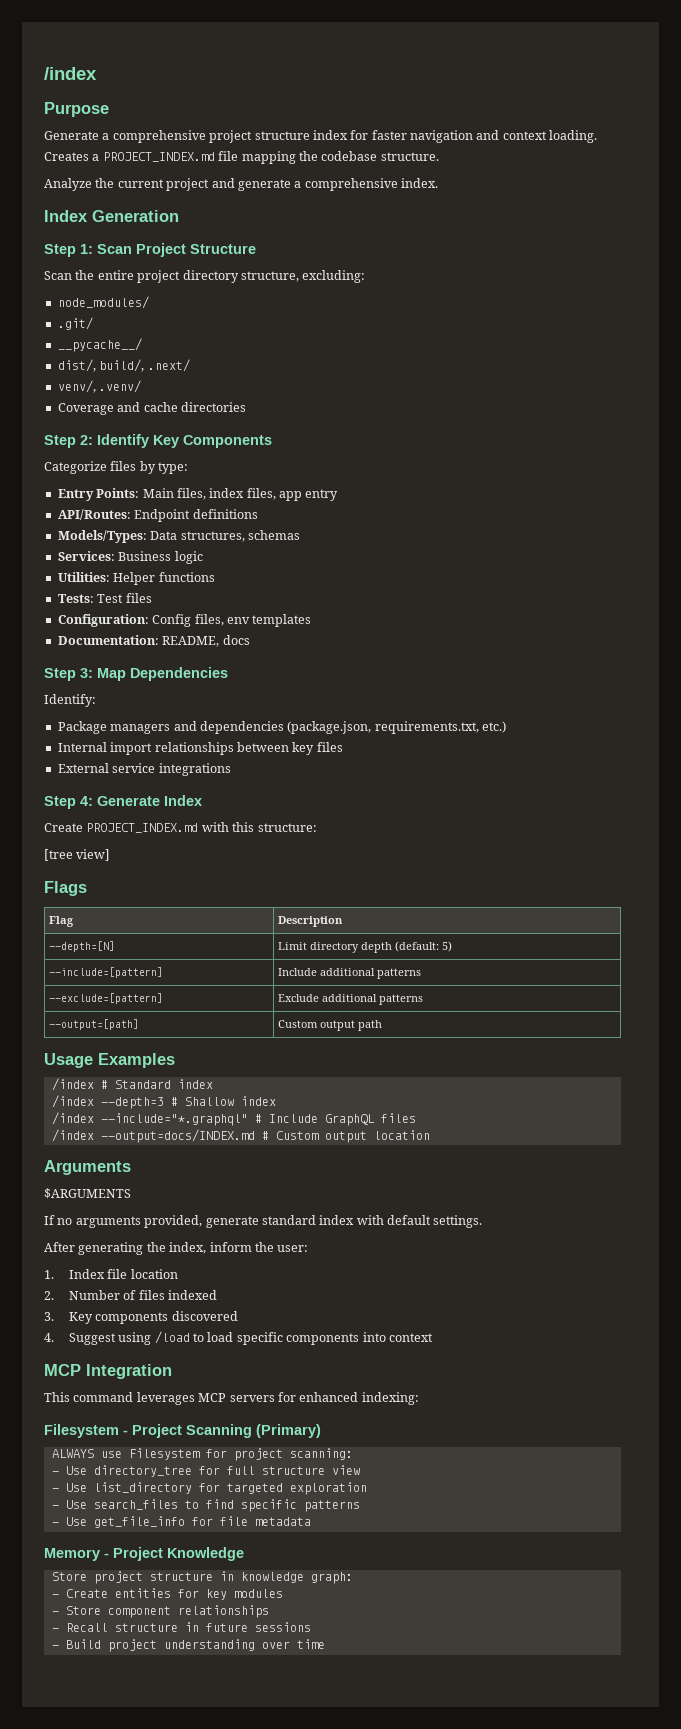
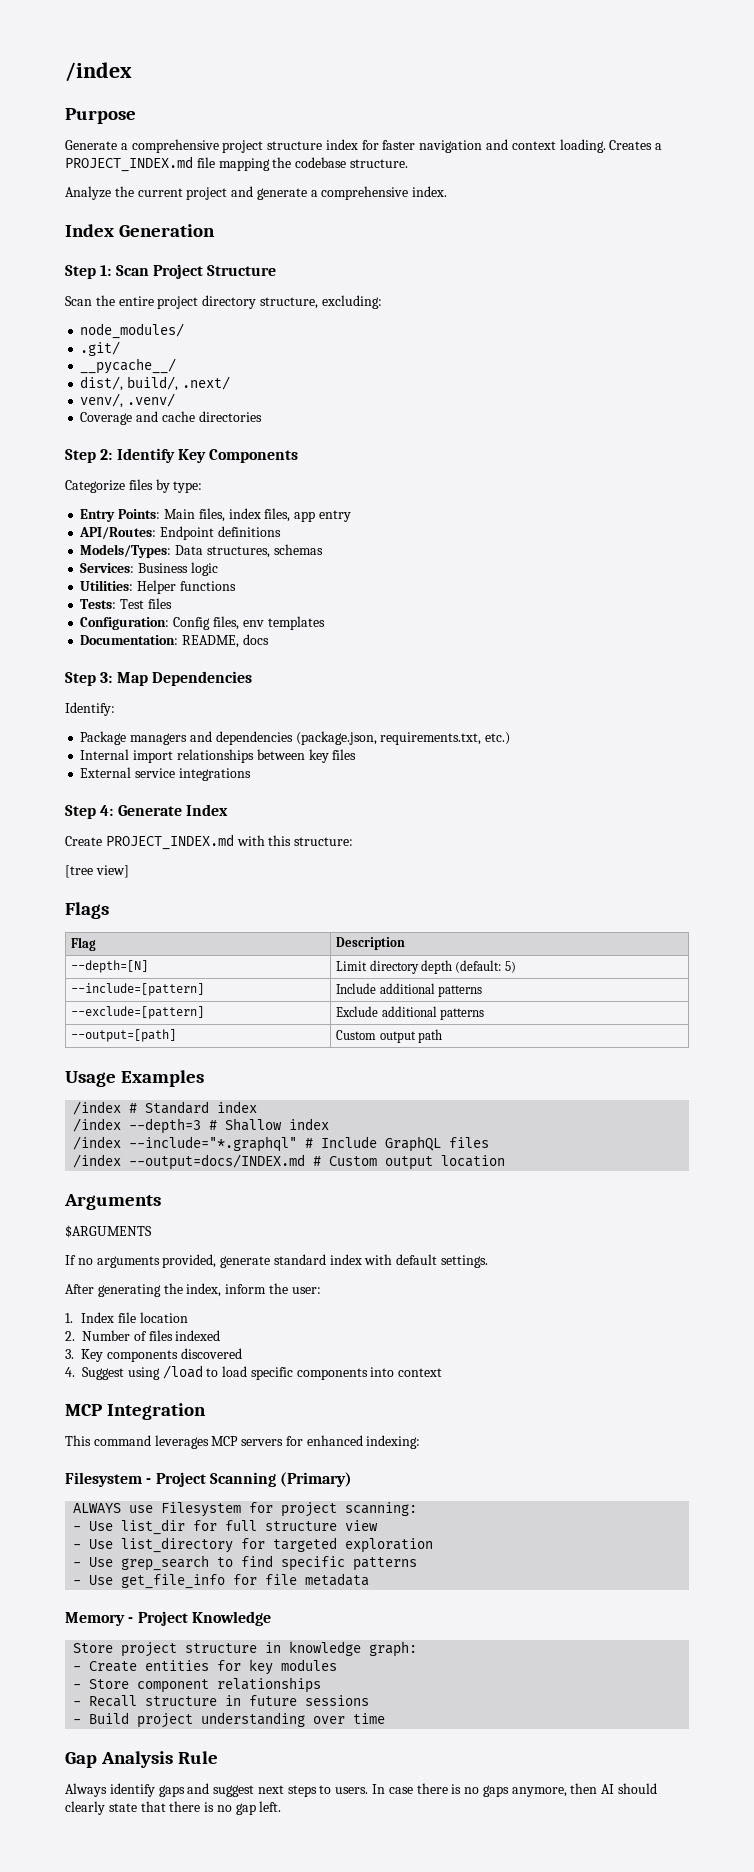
[93,1465,192,1477] directory_tree -> [121,1519,186,1535] list_dir
[93,1499,178,1510] search_files -> [121,1555,210,1571] grep_search
(325, 1644) none -> [65,1751,219,1768] [65,1783,658,1797] [65,1801,282,1815] // Gap Analysis Rule // Always identify gaps and suggest next steps to users. In case there is no gaps anymore, then AI should clearly state that there is no gap left.

